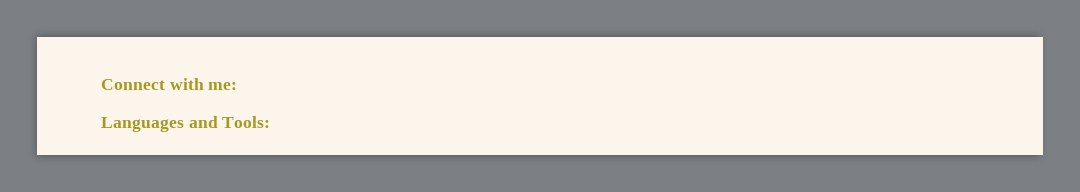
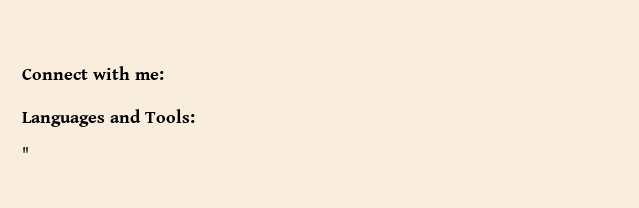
(271, 122) none -> [22,147,29,159] // "

